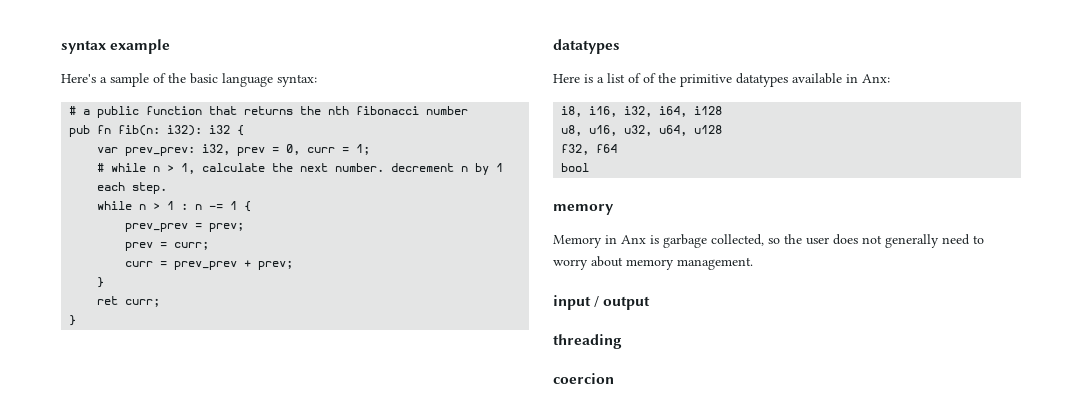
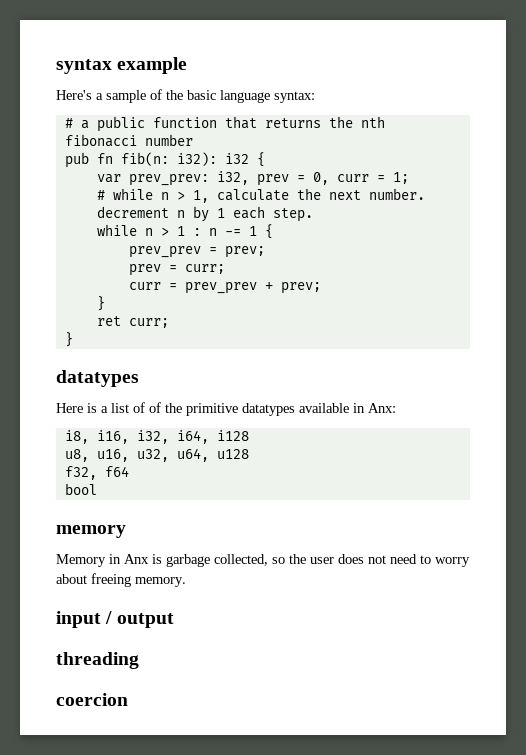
[885,234,939,248] generally -> (386, 559) none
[626,257,753,270] memory management. -> [91,573,186,587] freeing memory.

